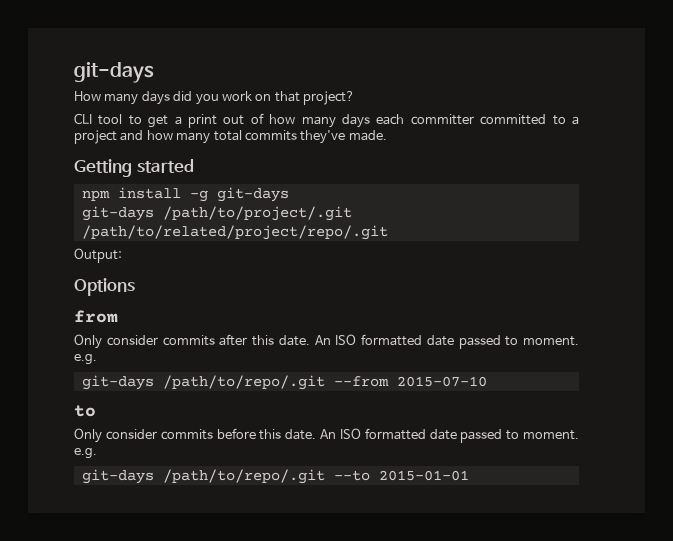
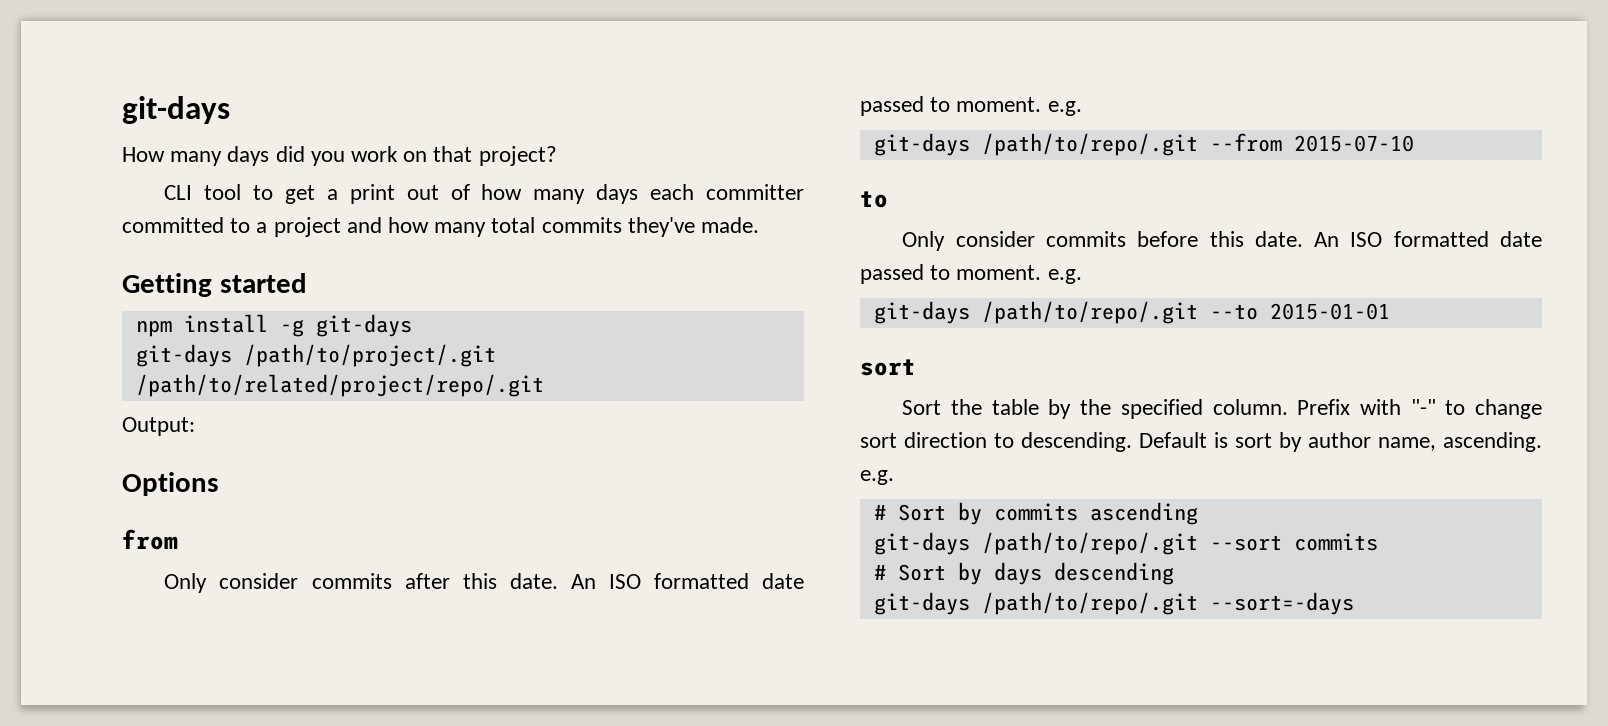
(469, 475) none -> [860,359,916,376] [902,399,1542,419] [860,432,1542,452] [860,470,894,485] [873,502,1198,525] [873,532,1378,555] [873,562,1174,585] [873,592,1354,615] // sort // Sort the table by the specified column. Prefix with "-" to change sort direction to descending. Default is sort by author name, ascending. e.g. // # Sort by commits ascending // git-days /path/to/repo/.git --sort commits // # Sort by days descending // git-days /path/to/repo/.git --sort=-days

